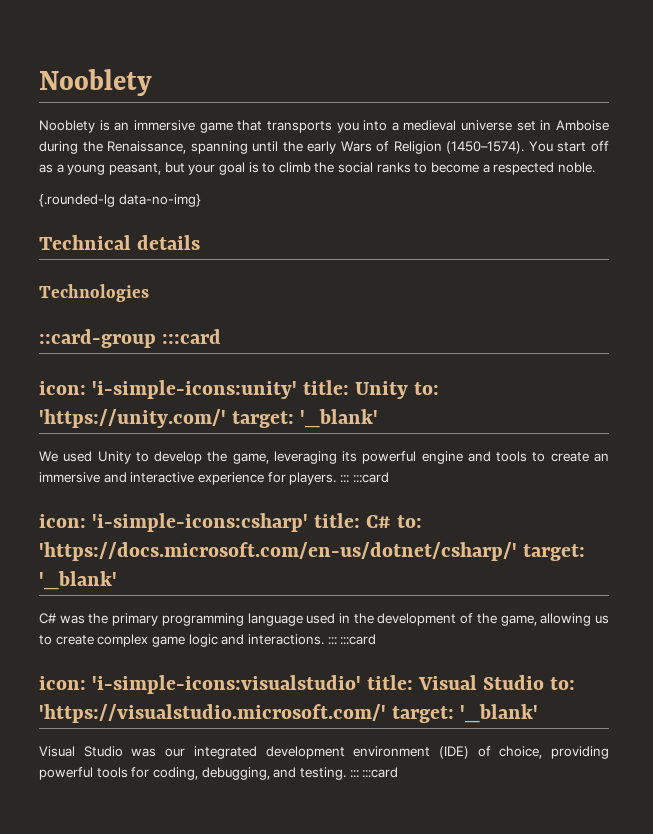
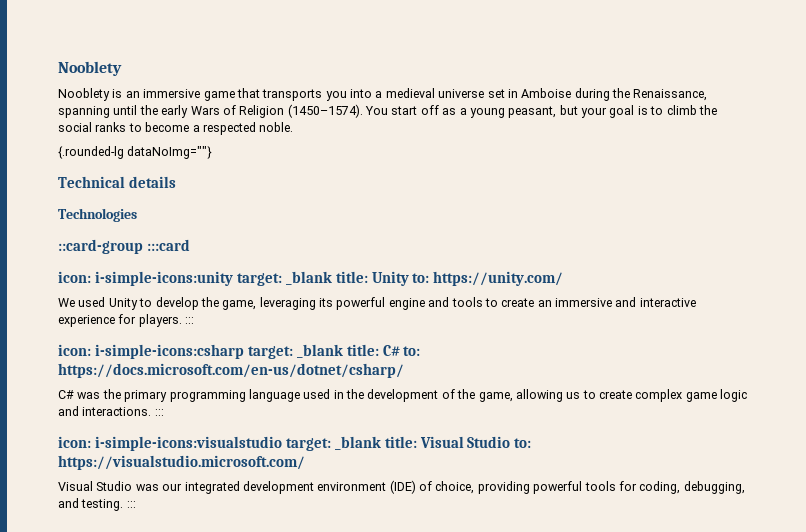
[118,194,201,207] data-no-img} -> [127,146,213,159] dataNoImg=""}
[92,380,440,399] [39,409,379,428] 'i-simple-icons:unity' title: Unity to: 'https://unity.com/' target: '_blank' -> [94,271,564,286] i-simple-icons:unity target: _blank title: Unity to: https://unity.com/
[352,472,389,483] [39,513,423,532] [39,542,586,561] [39,571,117,590] :::card // icon: 'i-simple-icons:csharp' title: C# to: 'https://docs.microsoft.com/en-us/dotnet/csharp/' target: '_blank' -> [58,344,421,359] [58,363,404,378] // icon: i-simple-icons:csharp target: _blank title: C# to: https://docs.microsoft.com/en-us/dotnet/csharp/
[340,634,377,645] [39,675,362,694] :::card // icon: 'i-simple-icons:visualstudio' -> [58,436,381,451] // icon: i-simple-icons:visualstudio target: _blank
[39,704,539,723] 'https://visualstudio.microsoft.com/' target: '_blank' -> [58,455,305,470] https://visualstudio.microsoft.com/
[362,767,399,778] :::card -> (136, 504) none

